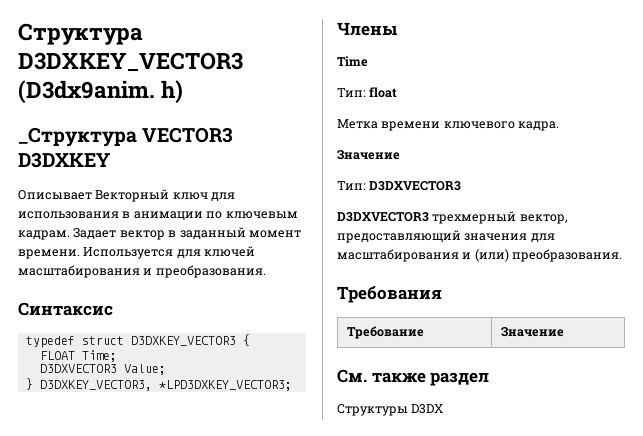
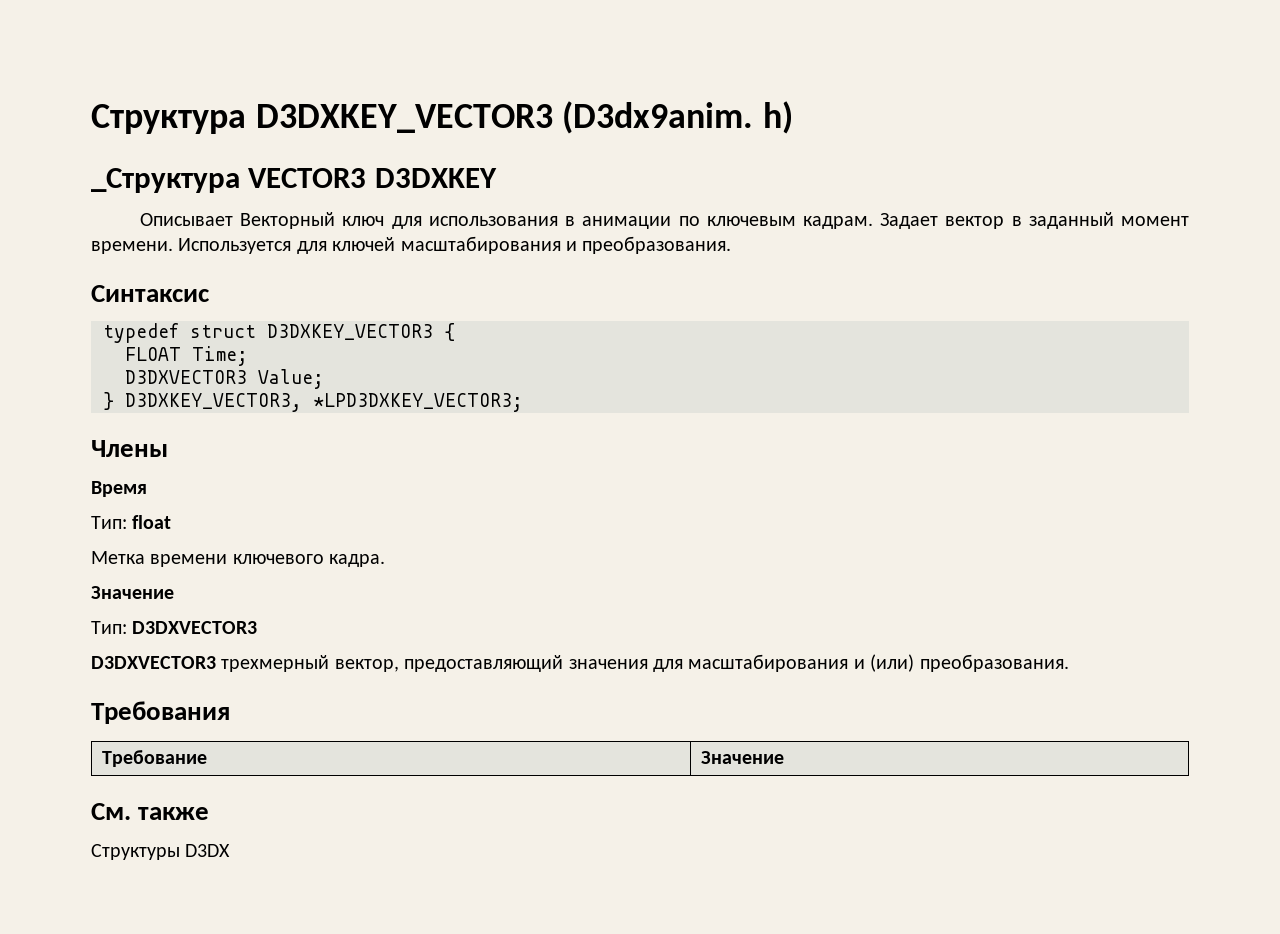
[337,56,368,67] Time -> [91,481,147,497] Время
[430,372,490,386] раздел -> (210, 813) none

